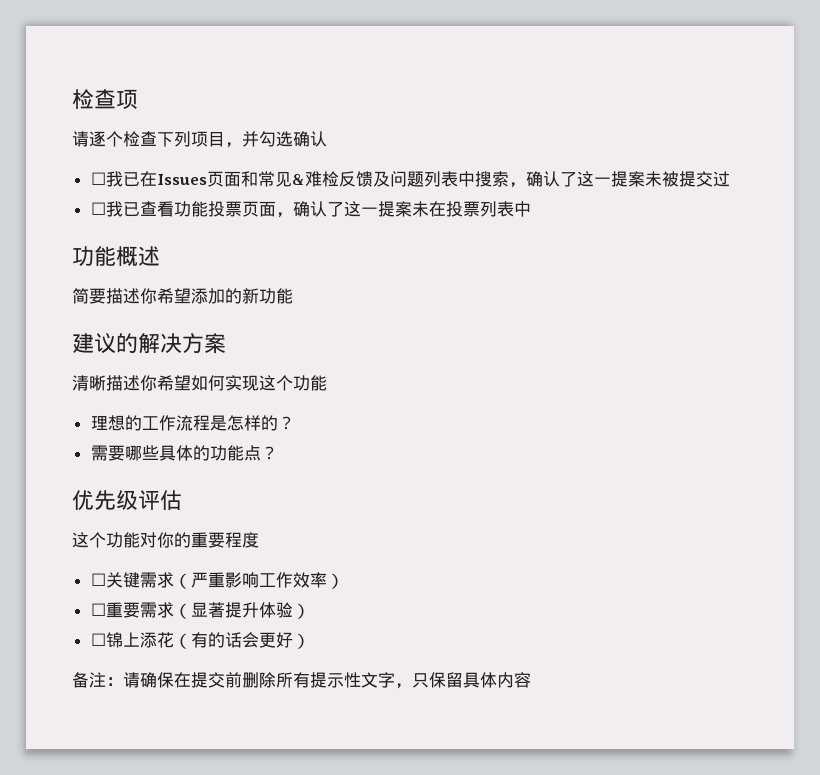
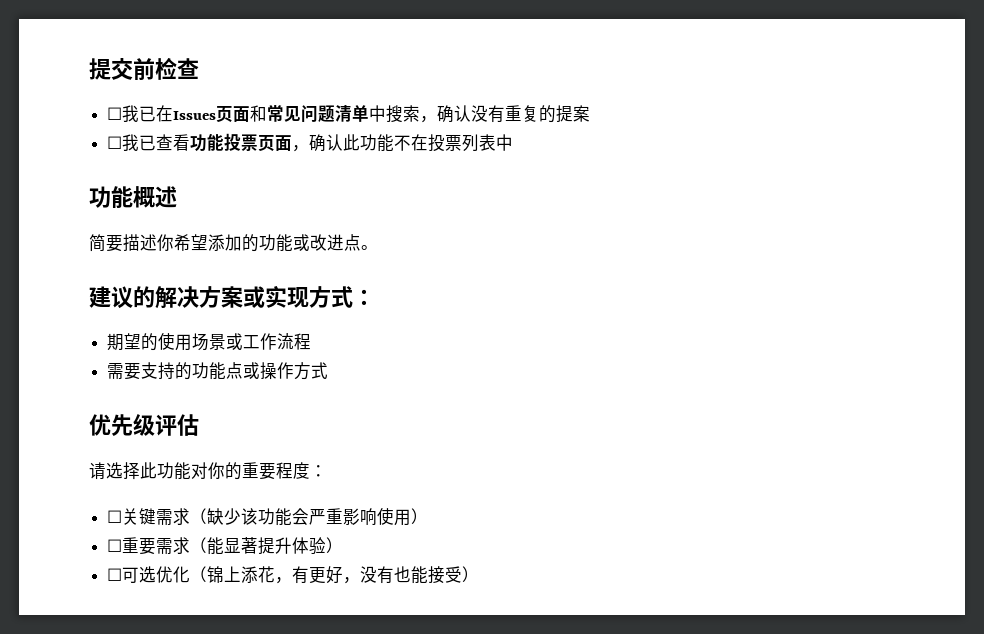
[72,89,138,109] [72,131,327,148] 检查项 // 请逐个检查下列项目，并勾选确认 -> [89,57,199,80] 提交前检查
[291,171,458,187] &难检反馈及问题列表 -> [301,105,370,122] 问题清单
[559,171,730,187] 了这一提案未被提交过 -> [471,105,591,123] 没有重复的提案
[326,201,429,217] 了这一提案未 -> [343,134,412,152] 此功能不
[242,288,293,304] 新功能 -> [259,234,378,252] 功能或改进点。
[72,375,327,391] [90,415,142,431] // 清晰描述你希望如何实现这个功能 // 理想的 -> [243,285,375,308] [107,333,244,351] 或实现方式： // 期望的使用场景或
[209,415,295,431] 是怎样的？ -> (312, 341) none
[124,445,278,461] 哪些具体的功能点？ -> [141,362,329,380] 支持的功能点或操作方式
[72,532,106,548] 这个 -> [89,462,157,480] 请选择此
(259, 540) none -> [310,465,327,477] ：
[190,572,327,588] 严重影响工作效率 -> [207,508,412,526] 缺少该功能会严重影响使用
(191, 611) none -> [207,537,225,555] 能
[105,632,310,649] [72,672,531,689] 锦上添花（有的话会更好） // 备注：请确保在提交前删除所有提示性文字，只保留具体内容 -> [122,566,480,584] 可选优化（锦上添花，有更好，没有也能接受）

